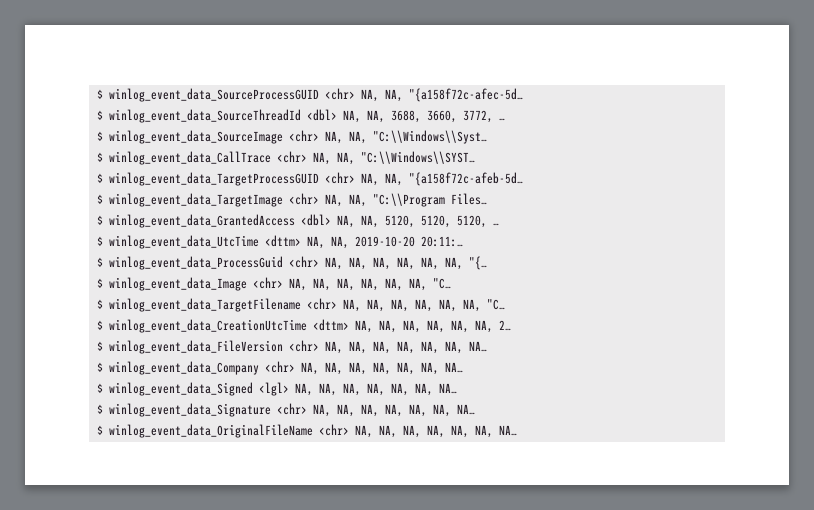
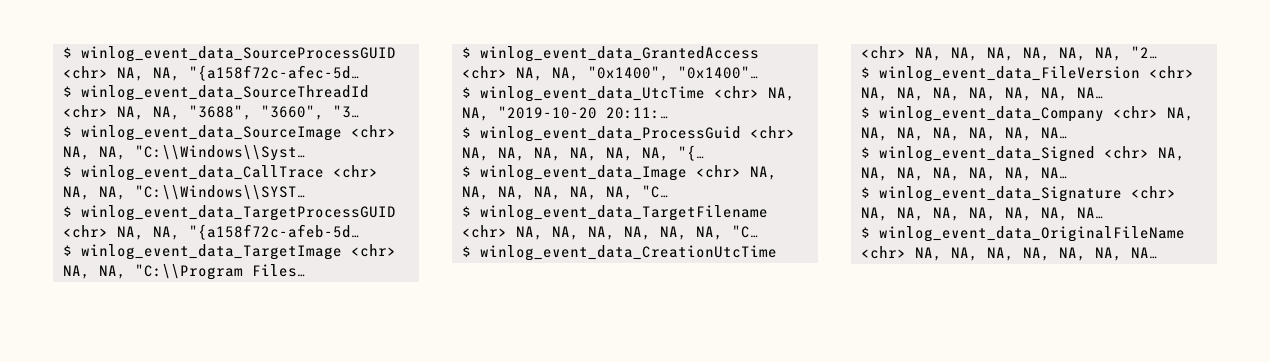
[306,109,505,123] <dbl> NA, NA, 3688, 3660, 3772, … -> [62,105,360,120] <chr> NA, NA, "3688", "3660", "3…
[300,214,499,228] <dbl> NA, NA, 5120, 5120, 5120, … -> [461,66,759,81] <chr> NA, NA, "0x1400", "0x1400"…
[264,235,415,249] <dttm> NA, NA, 2019-10-20 -> [713,86,795,101] [461,106,597,121] <chr> NA, NA, "2019-10-20
[312,319,511,333] <dttm> NA, NA, NA, NA, NA, NA, 2… -> [860,46,1158,61] <chr> NA, NA, NA, NA, NA, NA, "2…
[258,382,289,396] <lgl> -> [1103,146,1149,159] <chr>

